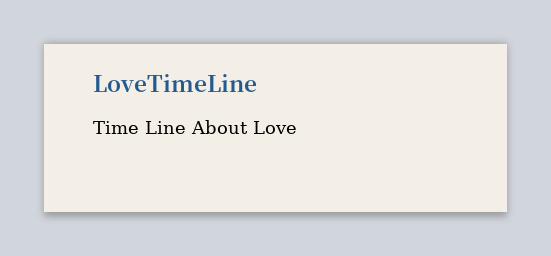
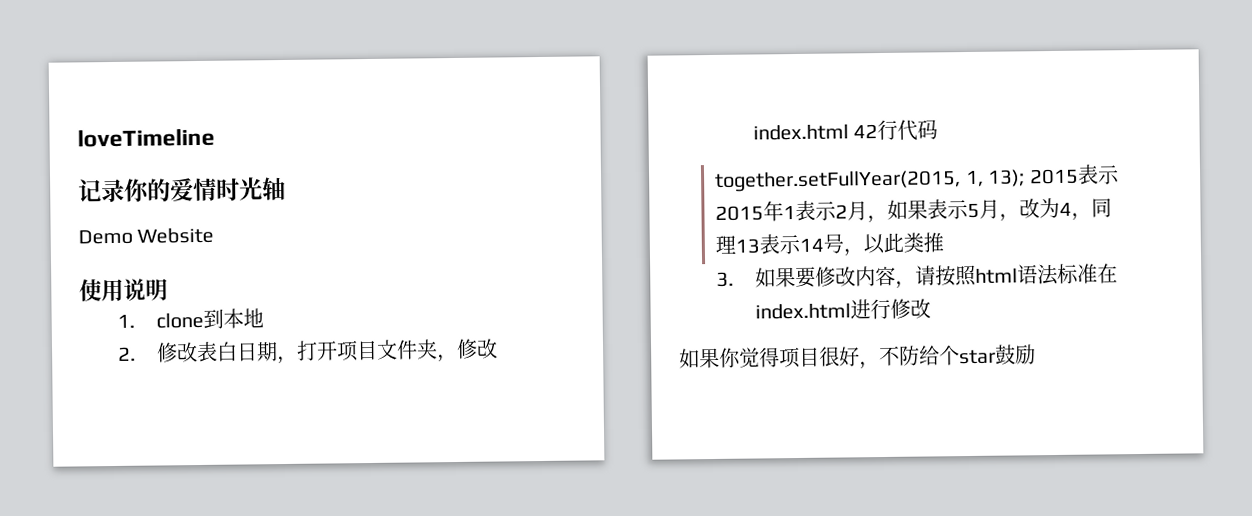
[93,74,257,92] [93,120,297,134] LoveTimeLine // Time Line About Love -> [77,127,215,148] [78,176,286,203] [78,227,215,245] [79,278,168,302] [117,308,264,329] [118,338,498,365] [752,119,939,141] [715,164,1120,192] [715,197,1113,224] [715,232,945,257] [716,263,1118,289] [754,298,931,320] [679,344,1036,370] loveTimeline // 记录你的爱情时光轴 // Demo Website // 使用说明 // 1. clone到本地 // 2.修改表白日期，打开项目文件夹，修改index.html 42行代码 // together.setFullYear(2015, 1, 13); 2015表示2015年1表示2月，如果表示5月，改为4，同理13表示14号，以此类推 // 3.如果要修改内容，请按照html语法标准在index.html进行修改 // 如果你觉得项目很好，不防给个star鼓励

